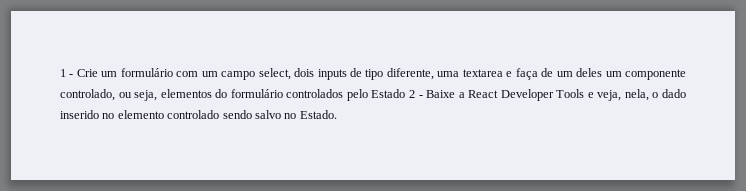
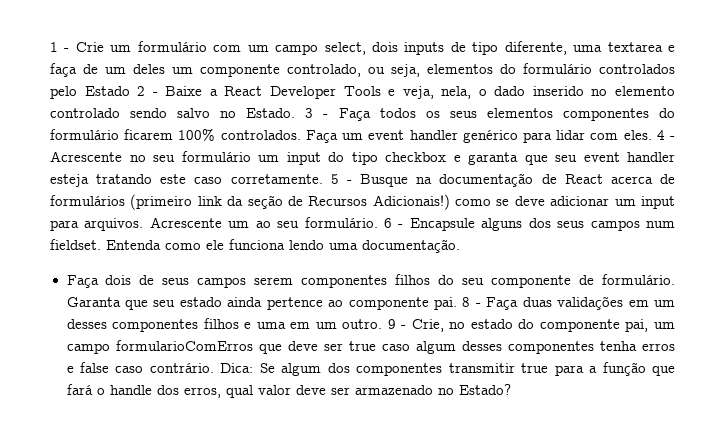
(337, 114) none -> [305,108,676,121] [50,128,675,143] [50,151,675,165] [50,173,675,187] [50,194,675,210] [50,217,676,231] [50,239,460,253] [66,274,675,288] [66,296,675,310] [66,318,675,332] [66,340,675,354] [66,362,675,376] [66,384,511,398] 3 - Faça todos os seus elementos componentes do formulário ficarem 100% controlados. Faça um event handler genérico para lidar com eles. 4 - Acrescente no seu formulário um input do tipo checkbox e garanta que seu event handler esteja tratando este caso corretamente. 5 - Busque na documentação de React acerca de formulários (primeiro link da seção de Recursos Adicionais!) como se deve adicionar um input para arquivos. Acrescente um ao seu formulário. 6 - Encapsule alguns dos seus campos num fieldset. Entenda como ele funciona lendo uma documentação. // Faça dois de seus campos serem componentes filhos do seu componente de formulário. Garanta que seu estado ainda pertence ao componente pai. 8 - Faça duas validações em um desses componentes filhos e uma em um outro. 9 - Crie, no estado do componente pai, um campo formularioComErros que deve ser true caso algum desses componentes tenha erros e false caso contrário. Dica: Se algum dos componentes transmitir true para a função que fará o handle dos erros, qual valor deve ser armazenado no Estado?

